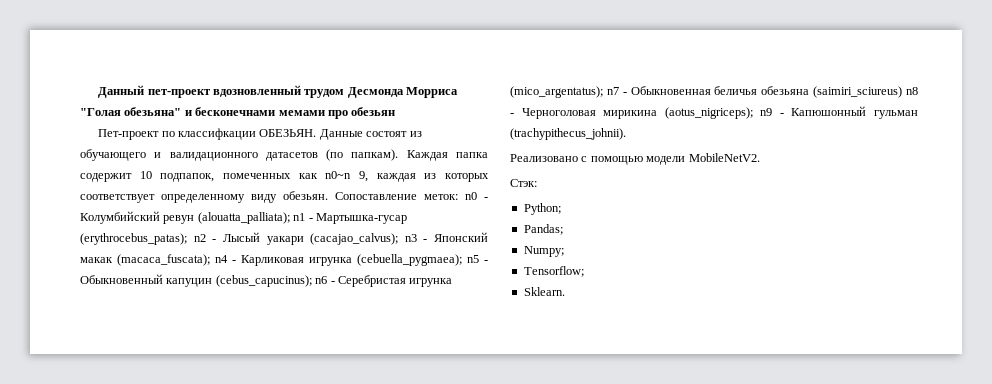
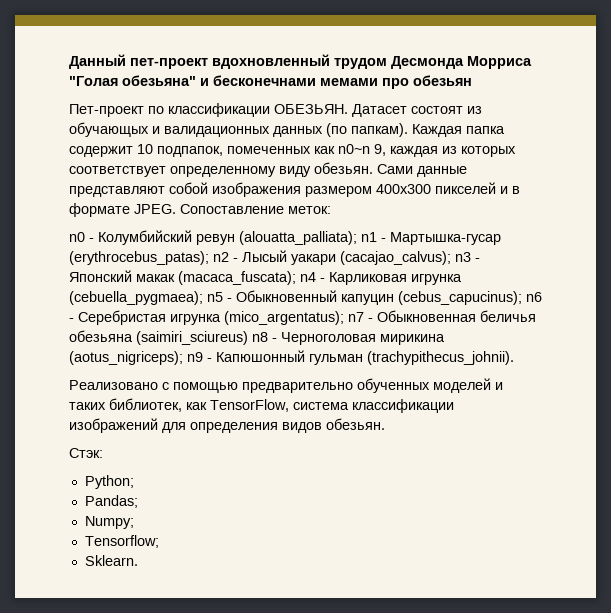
[213,85,302,97] вдозновленный -> [212,54,330,69] вдохновленный
[178,128,422,140] [80,149,318,161] классифкации ОБЕЗЬЯН. Данные состоят из обучающего и валидационного датасетов -> [168,103,482,117] [69,122,323,137] классификации ОБЕЗЬЯН. Датасет состоят из обучающых и валидационных данных
(328, 195) none -> [377,164,467,177] [69,182,520,197] [69,203,176,217] Сами данные представляют собой изображения размером 400x300 пикселей и в формате JPEG.
(458, 197) none -> (331, 210) //
[646,153,760,165] модели MobileNetV2. -> [242,378,503,393] [69,398,454,413] [69,418,385,433] предварительно обученных моделей и таких библиотек, как TensorFlow, система классификации изображений для определения видов обезьян.

